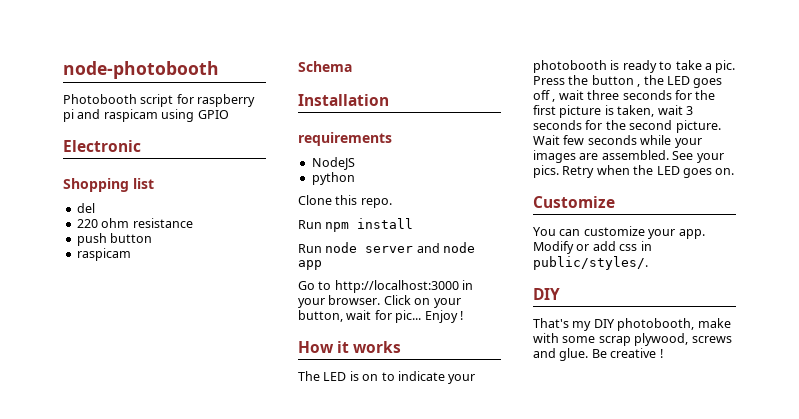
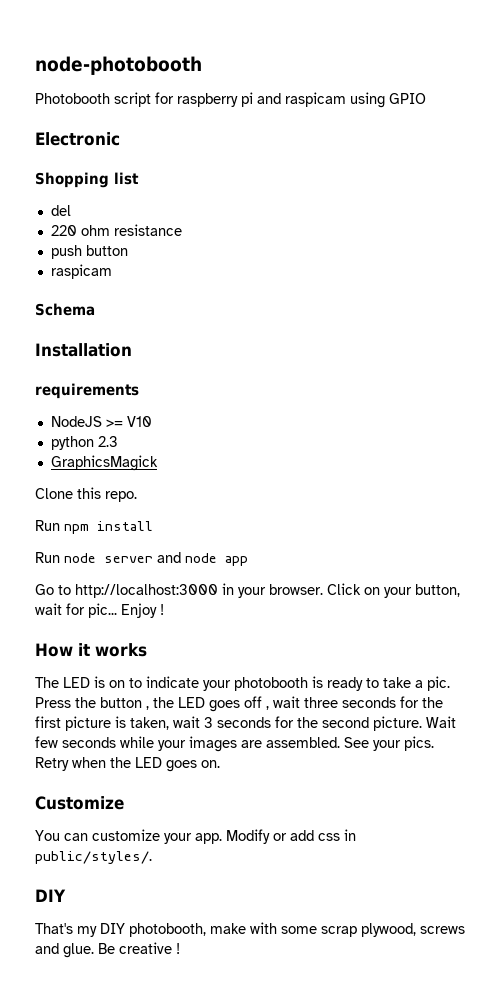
(355, 163) none -> [105,416,152,427] >= V10
(355, 178) none -> [97,436,118,447] [50,455,158,471] 2.3 // GraphicsMagick

